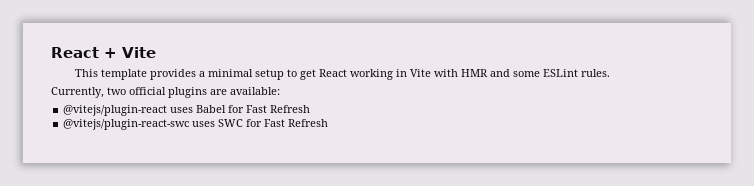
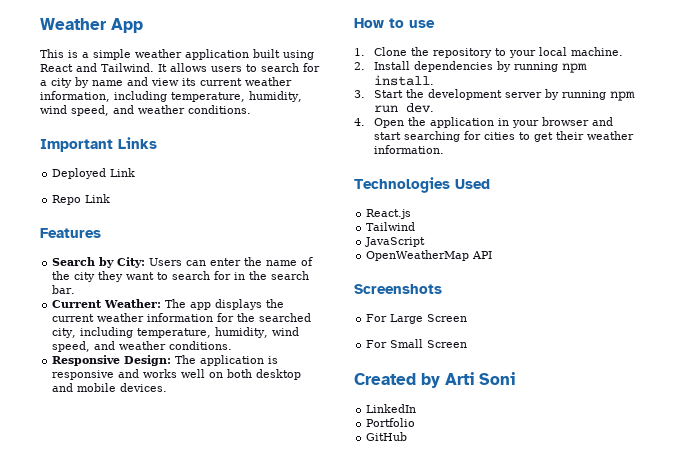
[51,47,156,58] [75,69,611,80] [51,87,280,98] [63,105,311,116] [63,119,329,130] React + Vite // This template provides a minimal setup to get React working in Vite with HMR and some ESLint rules. // Currently, two official plugins are available: // @vitejs/plugin-react uses Babel for Fast Refresh // @vitejs/plugin-react-swc uses SWC for Fast Refresh -> [40,18,143,33] [40,49,314,60] [40,63,320,72] [40,77,292,88] [40,91,302,102] [40,105,251,116] [40,137,157,152] [52,168,136,179] [52,194,111,205] [40,228,101,238] [52,257,314,268] [52,271,310,282] [52,285,76,294] [52,299,285,310] [52,313,312,322] [52,327,300,338] [52,341,233,352] [52,355,279,366] [52,369,302,380] [52,383,168,392] [354,18,435,28] [354,47,623,58] [354,61,587,73] [373,75,434,86] [354,89,635,101] [373,103,434,113] [354,117,613,128] [373,131,634,142] [373,145,444,154] [354,177,490,193] [366,209,412,219] [366,222,416,231] [365,237,426,247] [366,250,493,261] [354,284,442,294] [366,314,468,324] [366,339,468,348] [354,372,515,388] [366,404,417,413] [366,418,416,427] [366,432,408,441] Weather App // This is a simple weather application built using React and Tailwind. It allows users to search for a city by name and view its current weather information, including temperature, humidity, wind speed, and weather conditions. // Important Links // Deployed Link // Repo Link // Features // Search by City: Users can enter the name of the city they want to search for in the search bar. // Current Weather: The app displays the current weather information for the searched city, including temperature, humidity, wind speed, and weather conditions. // Responsive Design: The application is responsive and works well on both desktop and mobile devices. // How to use // 1. Clone the repository to your local machine. // 2. Install dependencies by running npm install. // 3. Start the development server by running npm run dev. // 4. Open the application in your browser and start searching for cities to get their weather information. // Technologies Used // React.js // Tailwind // JavaScript // OpenWeatherMap API // Screenshots // For Large Screen // For Small Screen // Created by Arti Soni // LinkedIn // Portfolio // GitHub

